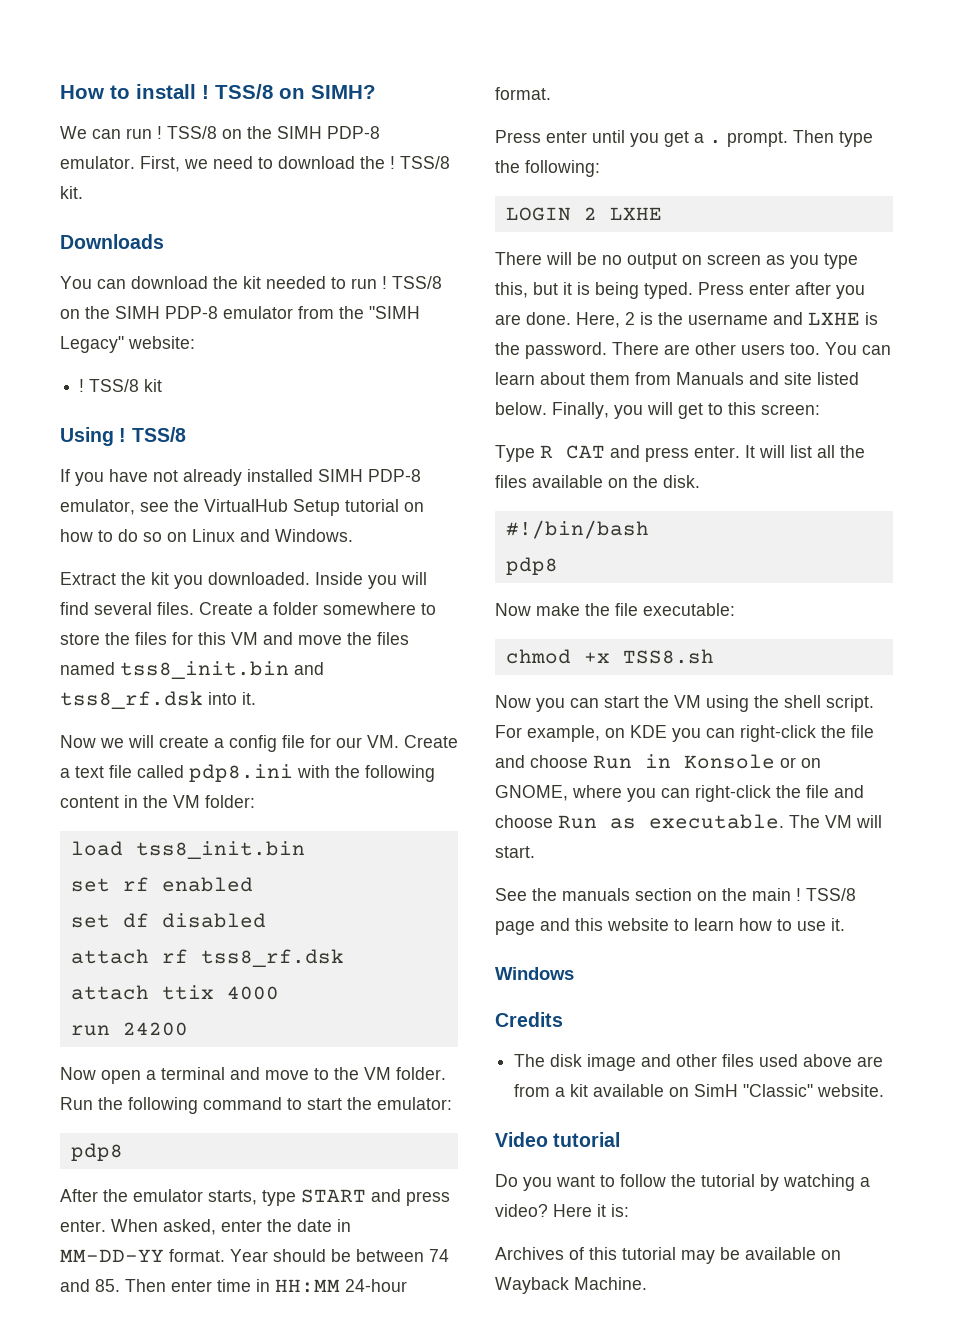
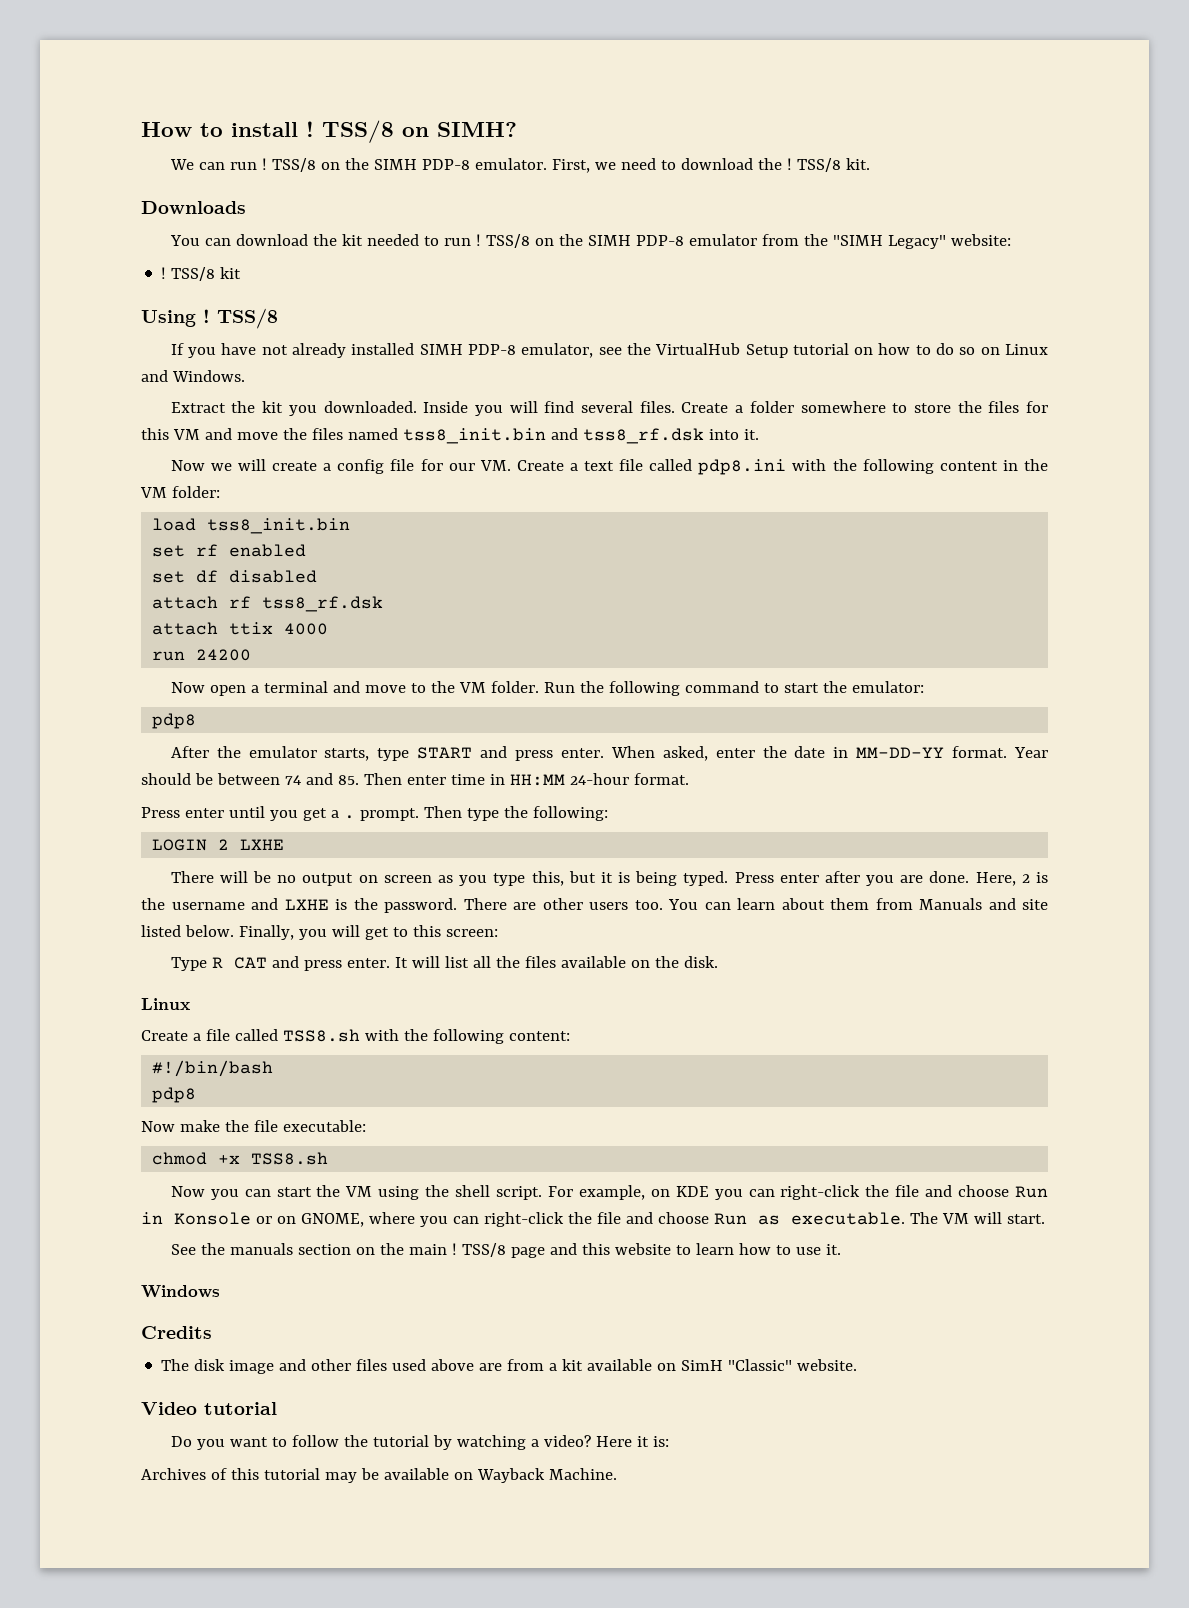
(700, 481) none -> [141,998,190,1010] [141,1029,570,1044] // Linux // Create a file called TSS8.sh with the following content:

